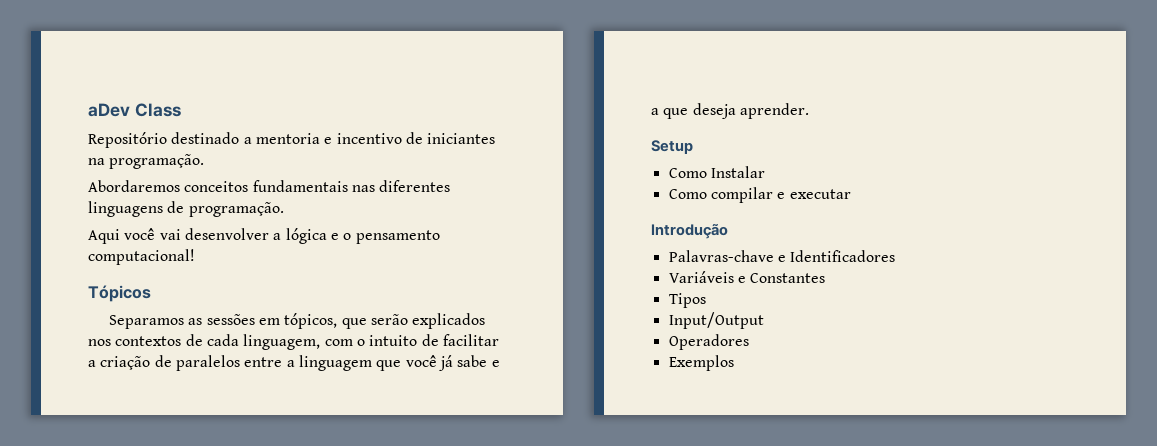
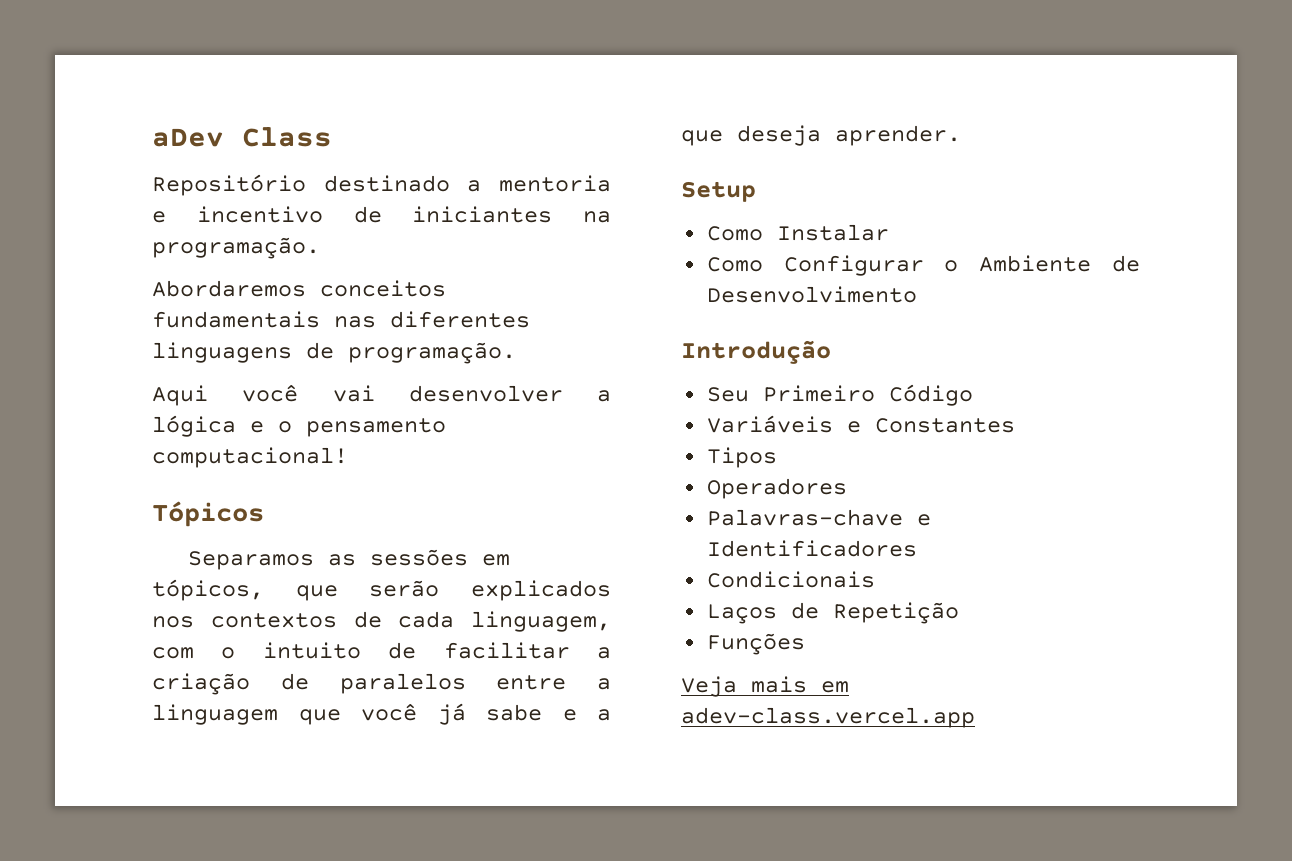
[710,187,851,203] [651,223,728,239] [668,250,896,262] compilar e executar // Introdução // Palavras-chave e Identificadores -> [783,255,1140,276] [706,286,917,303] [681,340,831,364] [706,384,973,406] Configurar o Ambiente de Desenvolvimento // Introdução // Seu Primeiro Código
[668,312,764,329] // Input/Output -> (777, 457) none
[668,355,734,371] Exemplos -> [706,509,931,526] [706,540,917,557] [706,571,875,588] [706,602,959,624] [706,633,805,655] [681,676,849,697] [681,707,975,728] Palavras-chave e Identificadores // Condicionais // Laços de Repetição // Funções // Veja mais em adev-class.vercel.app

